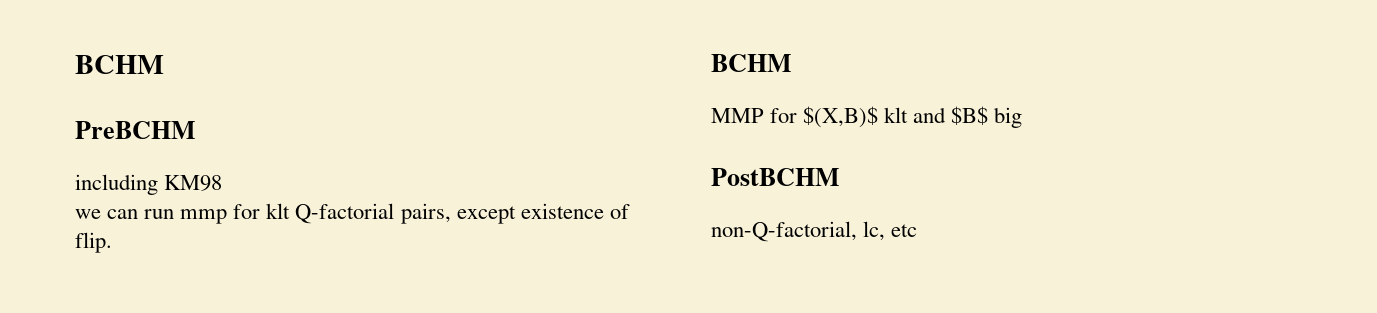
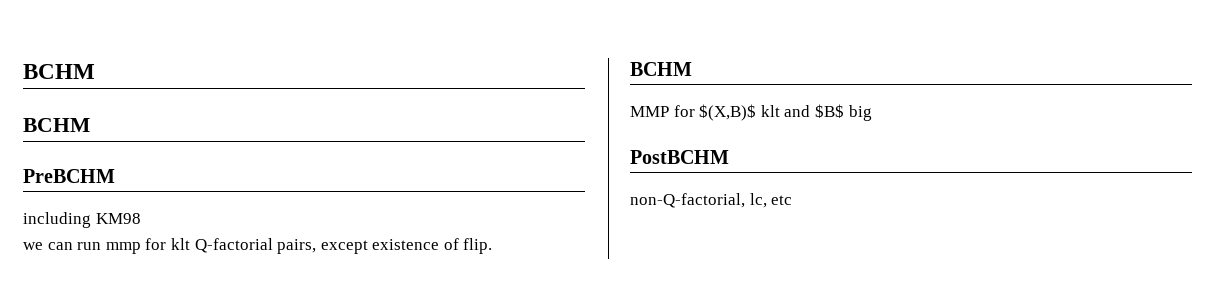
[75,55,164,74] BCHM -> [23,64,95,79] [23,118,90,132] BCHM // BCHM

